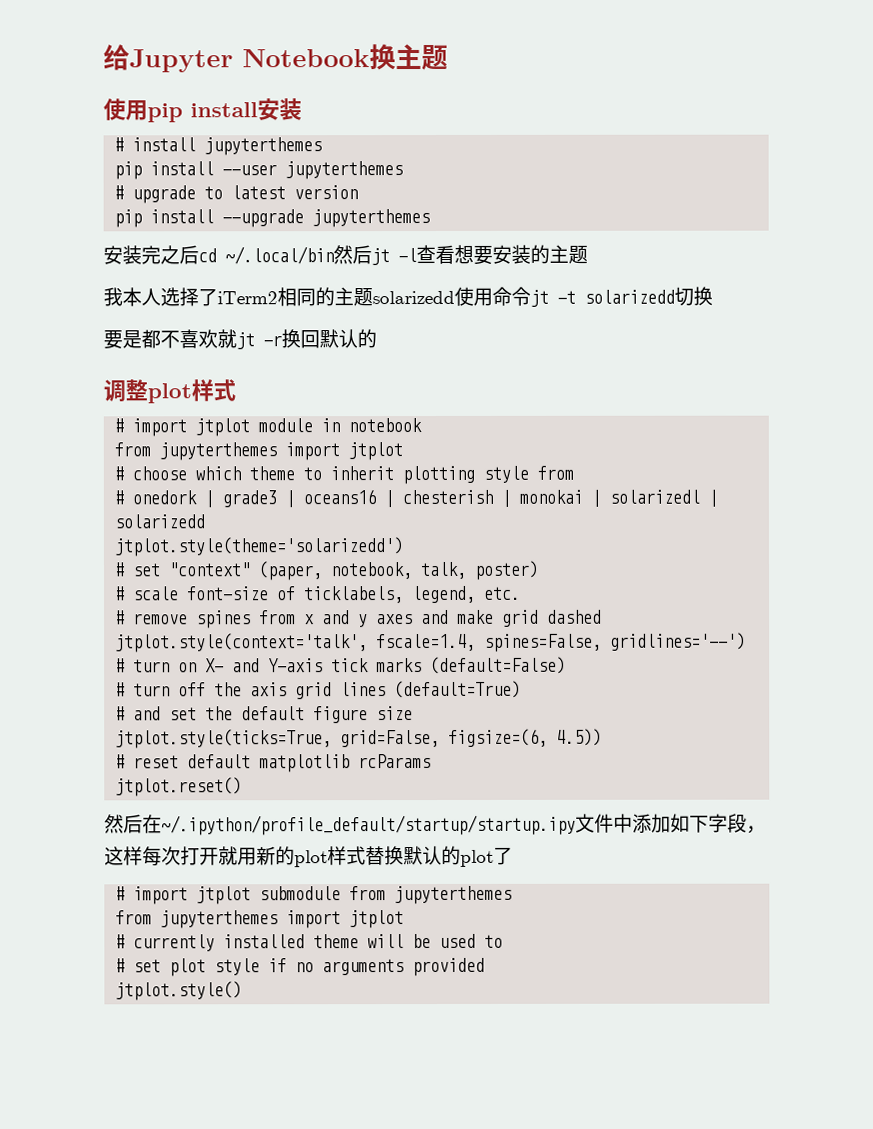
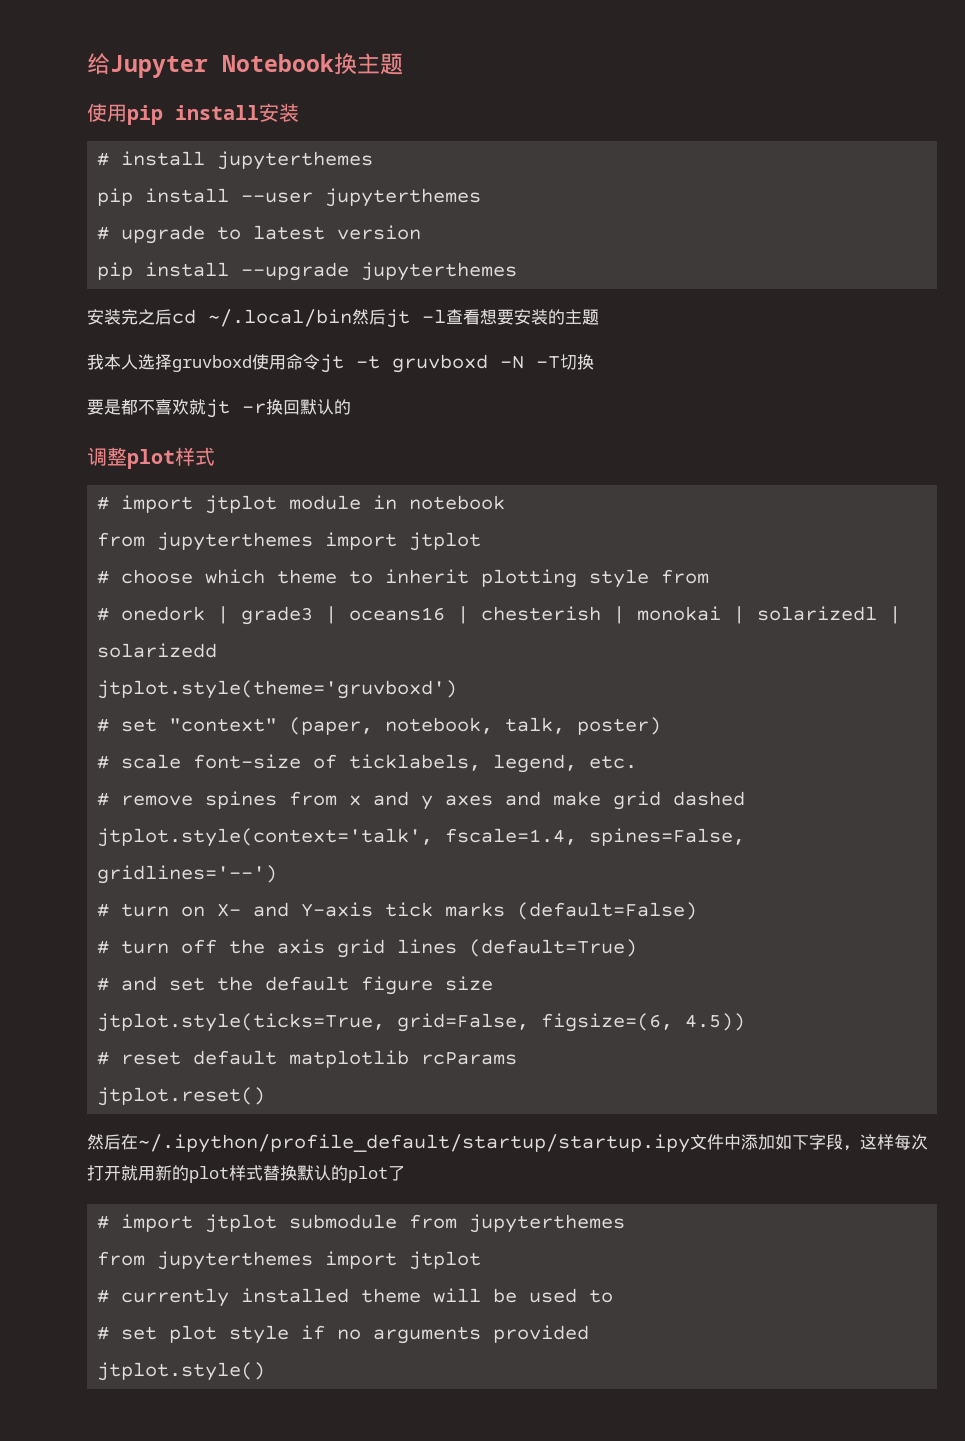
[198,287,455,307] 了iTerm2相同的主题solarizedd -> [172,355,252,372] gruvboxd
[584,289,675,304] solarizedd -> [392,354,560,373] gruvboxd -N -T
[114,537,404,557] jtplot.style(theme='solarizedd') -> [97,680,458,699] jtplot.style(theme='gruvboxd')

